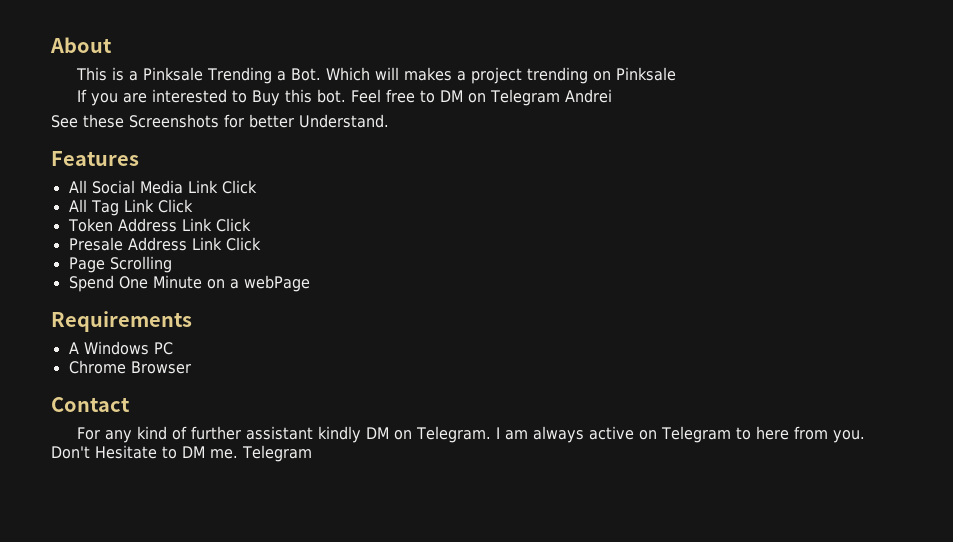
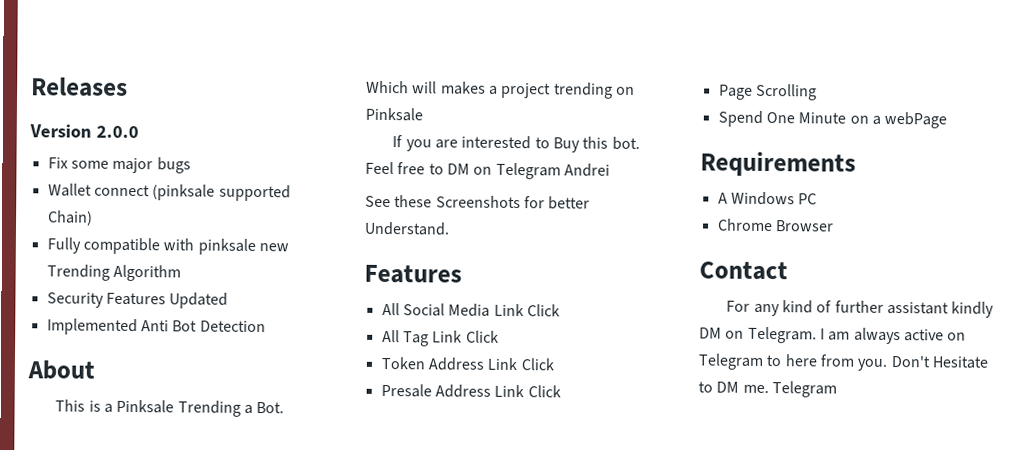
(50, 45) none -> [31,77,128,97] [29,124,139,139] [47,157,191,174] [47,183,291,202] [47,210,93,226] [46,237,289,255] [46,264,181,282] [46,292,229,309] [46,318,266,336] Releases // Version 2.0.0 // Fix some major bugs // Wallet connect (pinksale supported Chain) // Fully compatible with pinksale new Trending Algorithm // Security Features Updated // Implemented Anti Bot Detection //

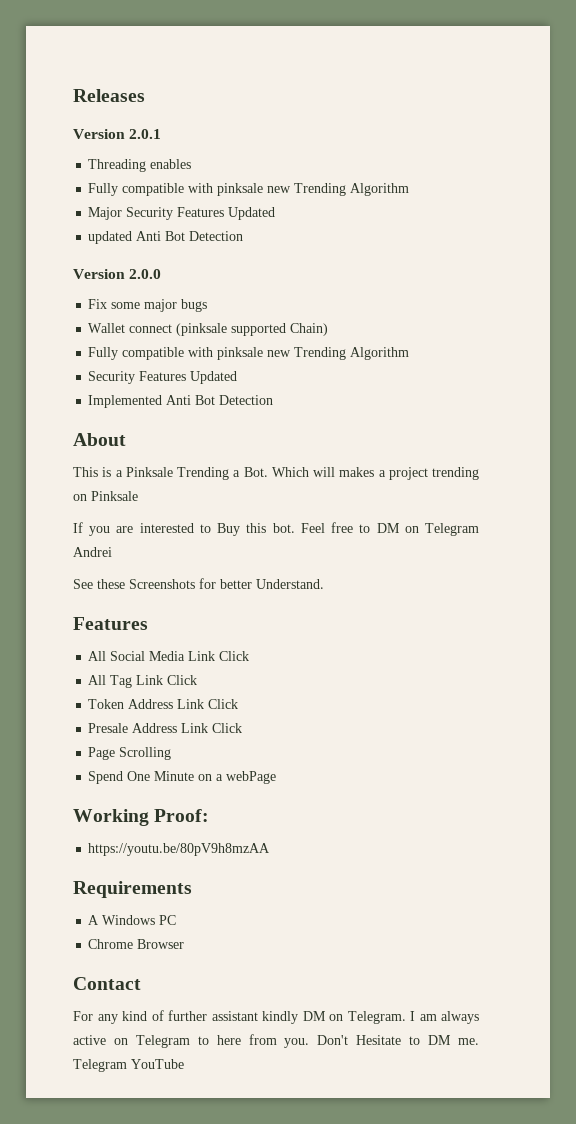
(128, 87) none -> [73,129,162,139] [88,159,192,172] [88,183,410,196] [88,207,276,220] [88,231,244,244] // Version 2.0.1 // Threading enables // Fully compatible with pinksale new Trending Algorithm // Major Security Features Updated // updated Anti Bot Detection
(948, 120) none -> [73,809,210,826] [88,843,271,856] // Working Proof: // https://youtu.be/80pV9h8mzAA
(837, 389) none -> [131,1059,184,1069] YouTube

